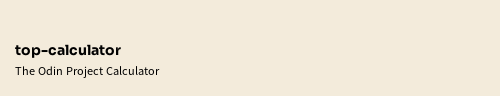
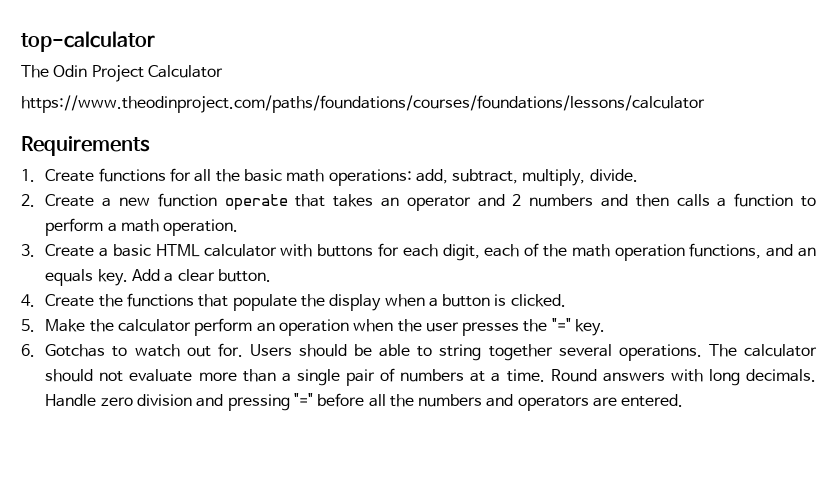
(160, 70) none -> [21,95,705,113] [21,136,150,156] [21,168,638,186] [21,193,816,211] [45,218,239,236] [21,243,816,261] [45,269,271,286] [21,293,566,311] [21,318,606,336] [21,343,817,361] [45,368,817,386] [45,393,684,411] // https://www.theodinproject.com/paths/foundations/courses/foundations/lessons/calculator // Requirements // 1. Create functions for all the basic math operations: add, subtract, multiply, divide. // 2. Create a new function operate that takes an operator and 2 numbers and then calls a function to perform a math operation. // 3. Create a basic HTML calculator with buttons for each digit, each of the math operation functions, and an equals key. Add a clear button. // 4. Create the functions that populate the display when a button is clicked. // 5. Make the calculator perform an operation when the user presses the "=" key. // 6. Gotchas to watch out for. Users should be able to string together several operations. The calculator should not evaluate more than a single pair of numbers at a time. Round answers with long decimals. Handle zero division and pressing "=" before all the numbers and operators are entered.

